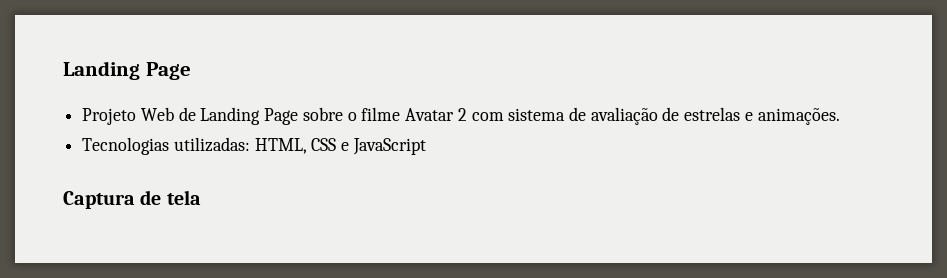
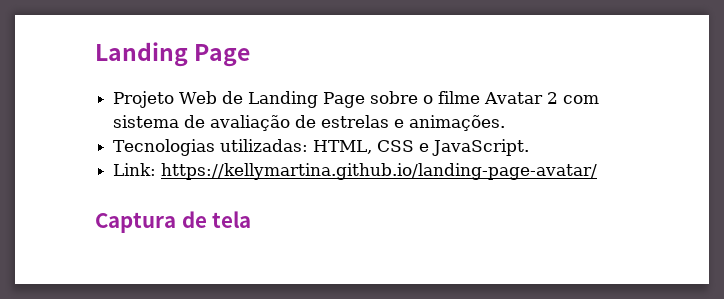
[352,138,426,155] JavaScript -> [432,139,530,156] [113,163,598,180] JavaScript. // Link: https://kellymartina.github.io/landing-page-avatar/

